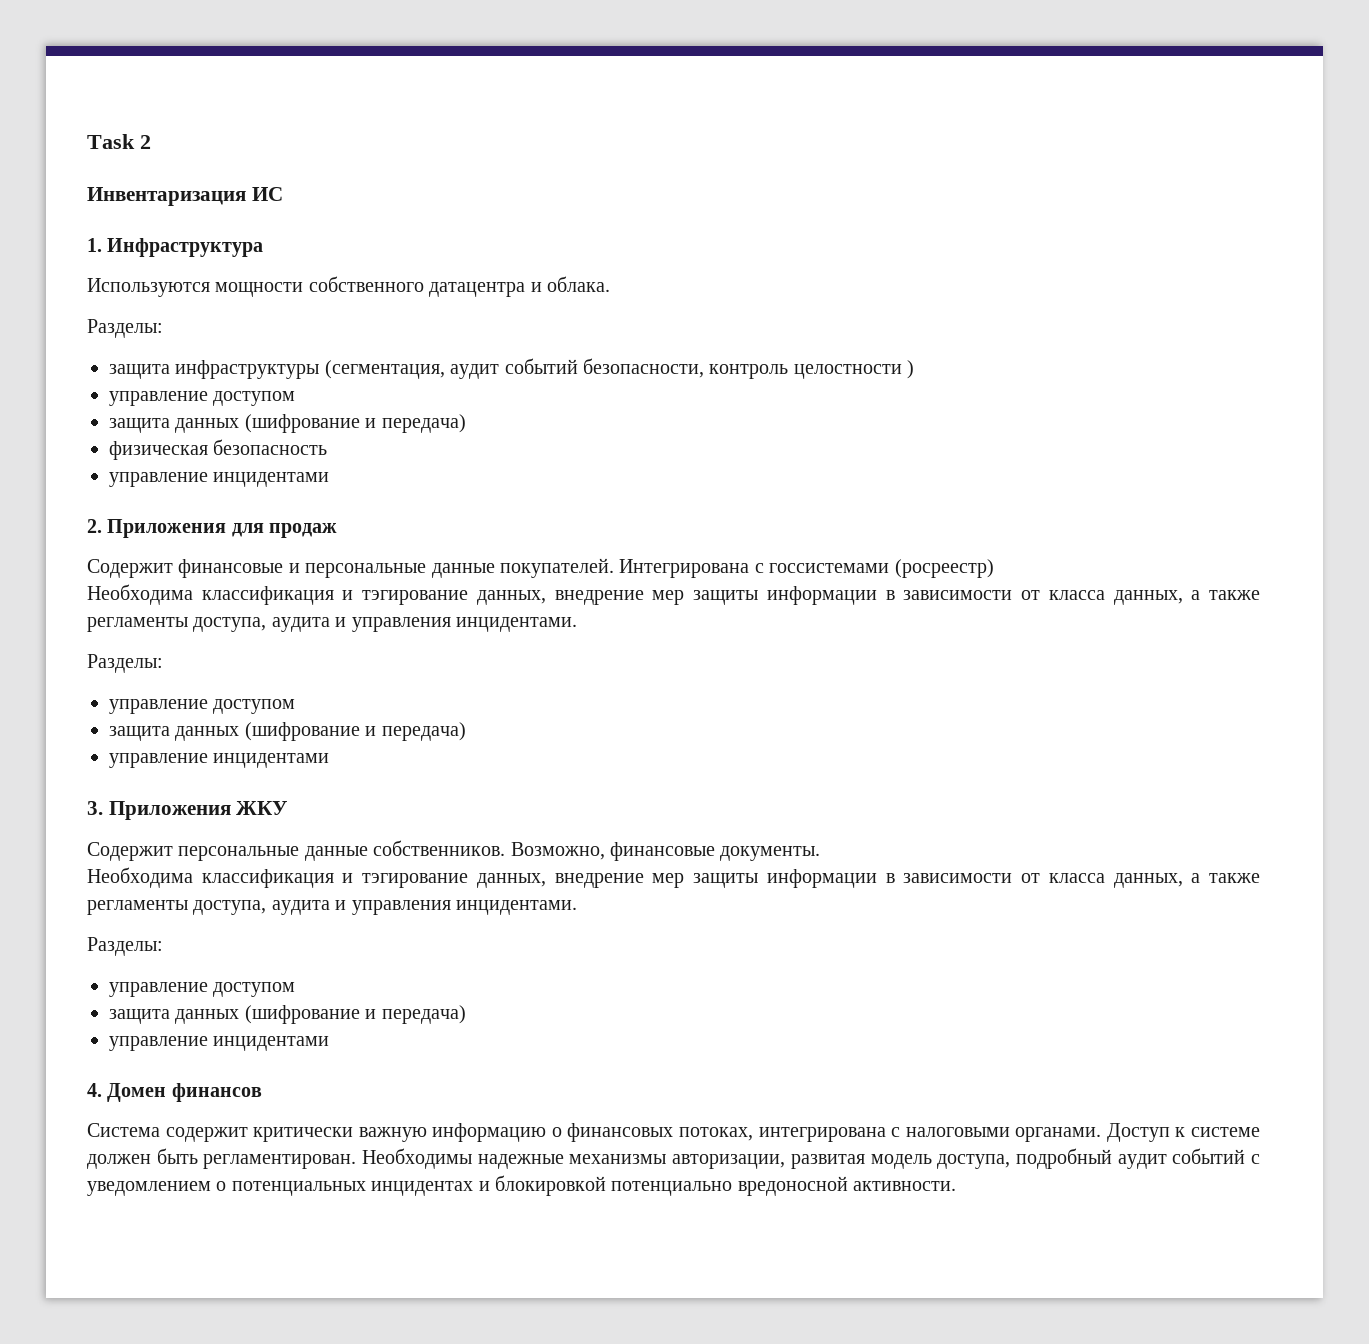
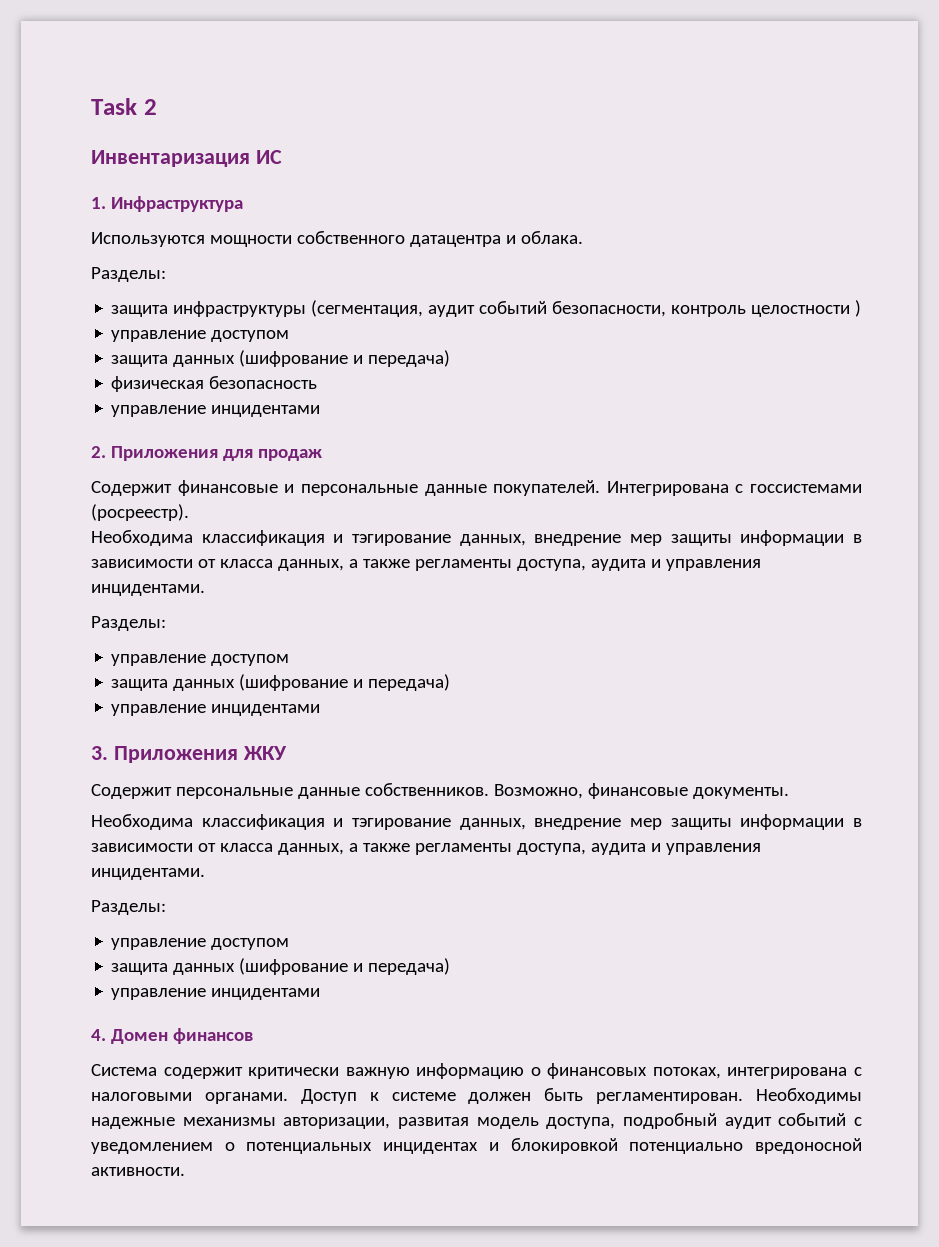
[894,559,994,578] (росреестр) -> [91,504,189,521] (росреестр).

